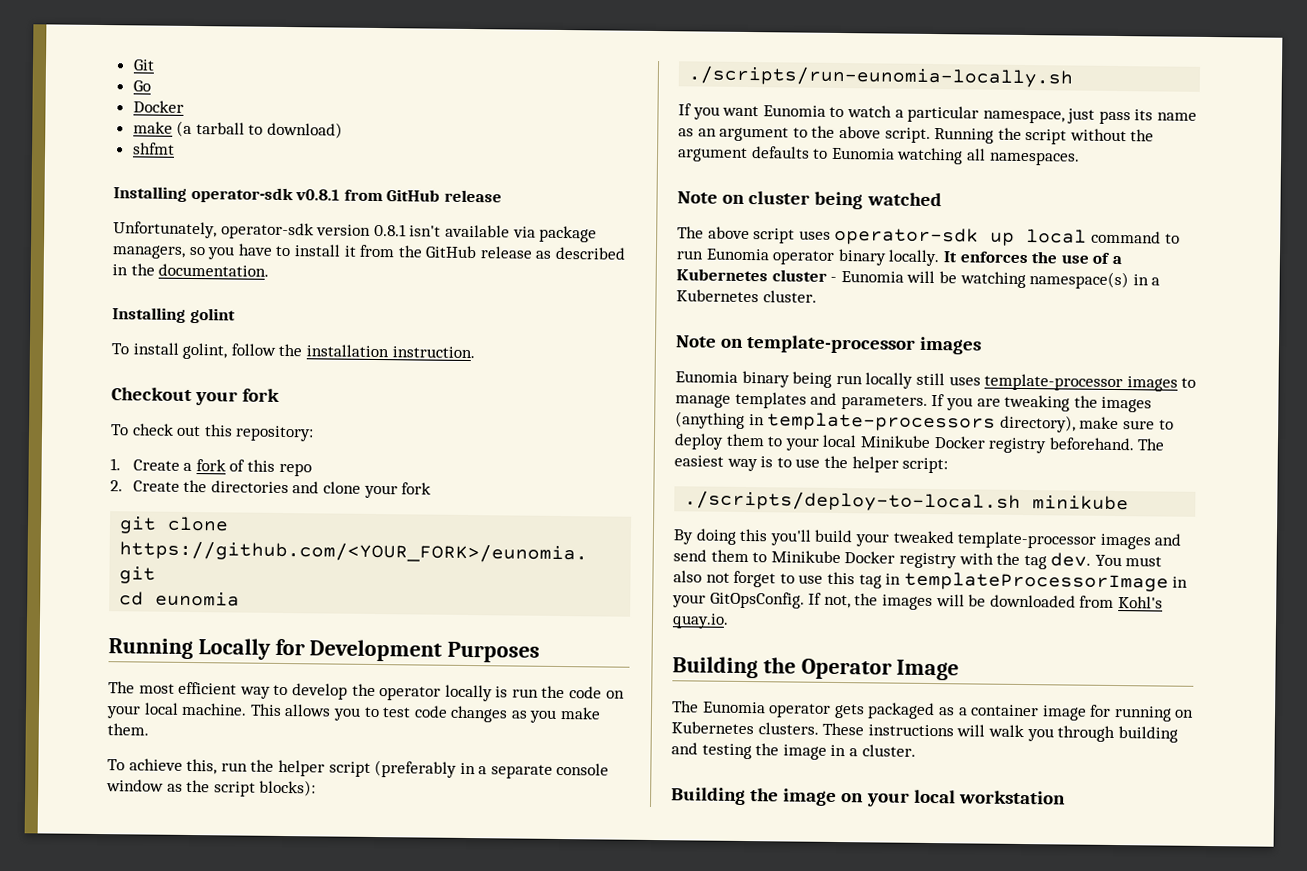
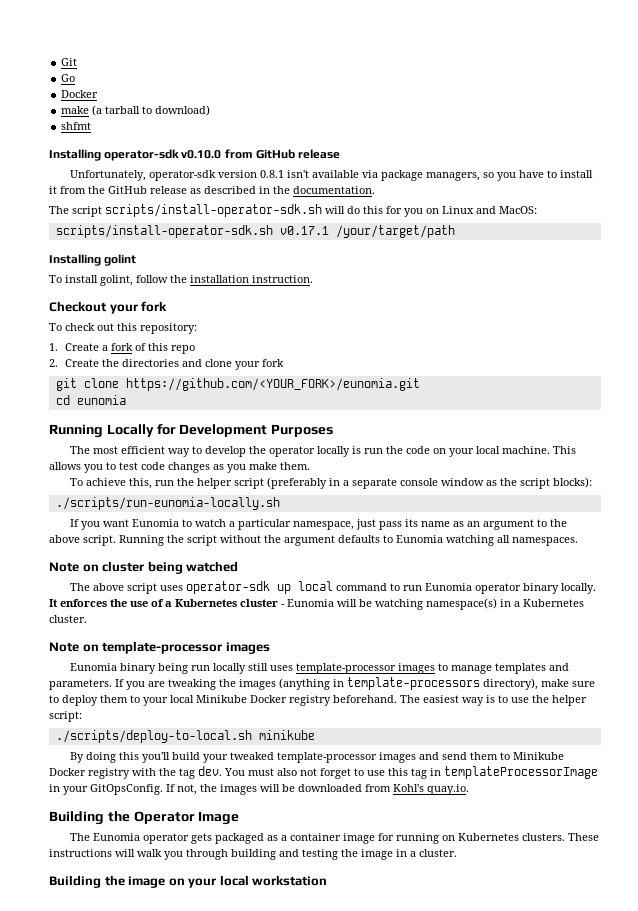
[295,189,341,201] v0.8.1 -> [181,150,222,159] v0.10.0
(270, 270) none -> [49,204,537,217] [55,225,455,238] // The script scripts/install-operator-sdk.sh will do this for you on Linux and MacOS: // scripts/install-operator-sdk.sh v0.17.1 /your/target/path

